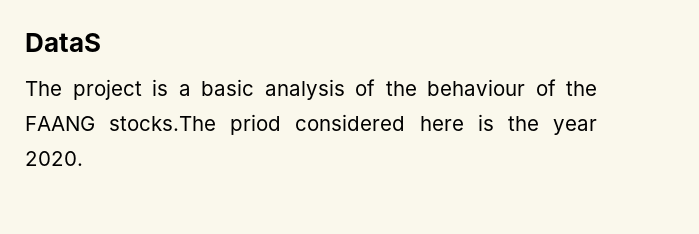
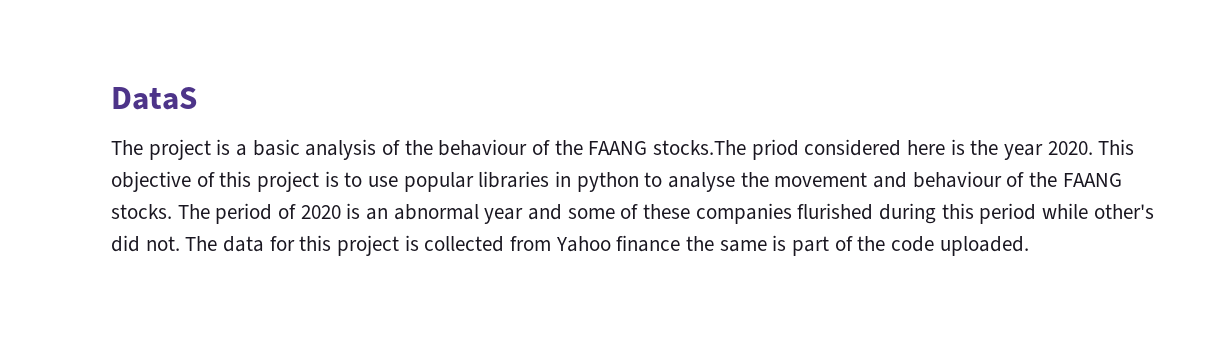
(83, 158) none -> [1098,139,1135,155] [111,171,1122,192] [111,203,1154,224] [111,235,1029,256] This objective of this project is to use popular libraries in python to analyse the movement and behaviour of the FAANG stocks. The period of 2020 is an abnormal year and some of these companies flurished during this period while other's did not. The data for this project is collected from Yahoo finance the same is part of the code uploaded.

